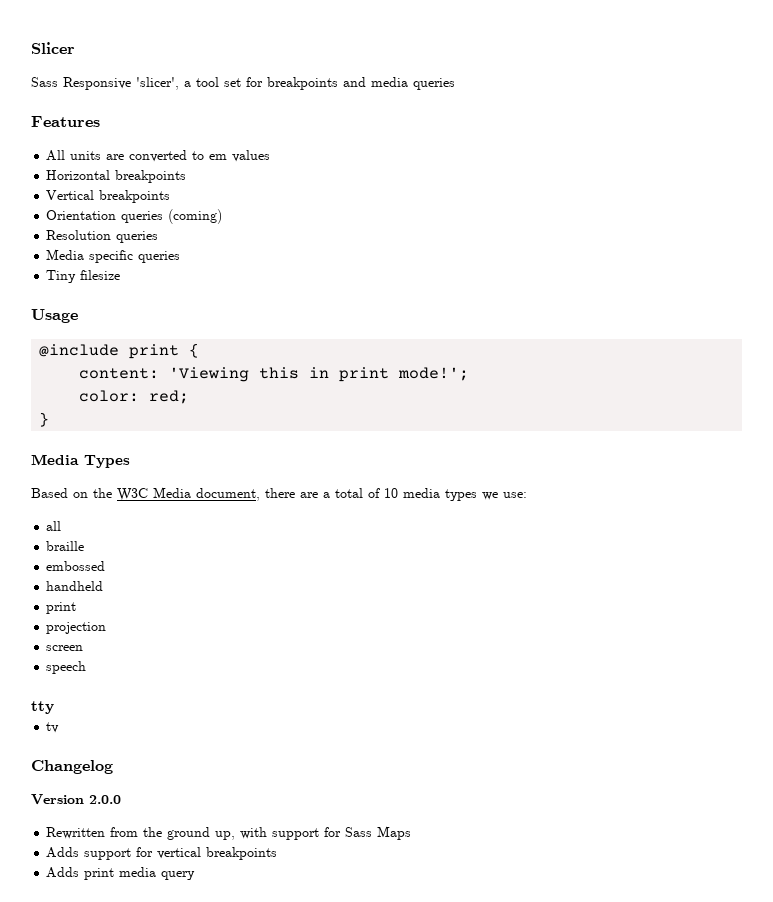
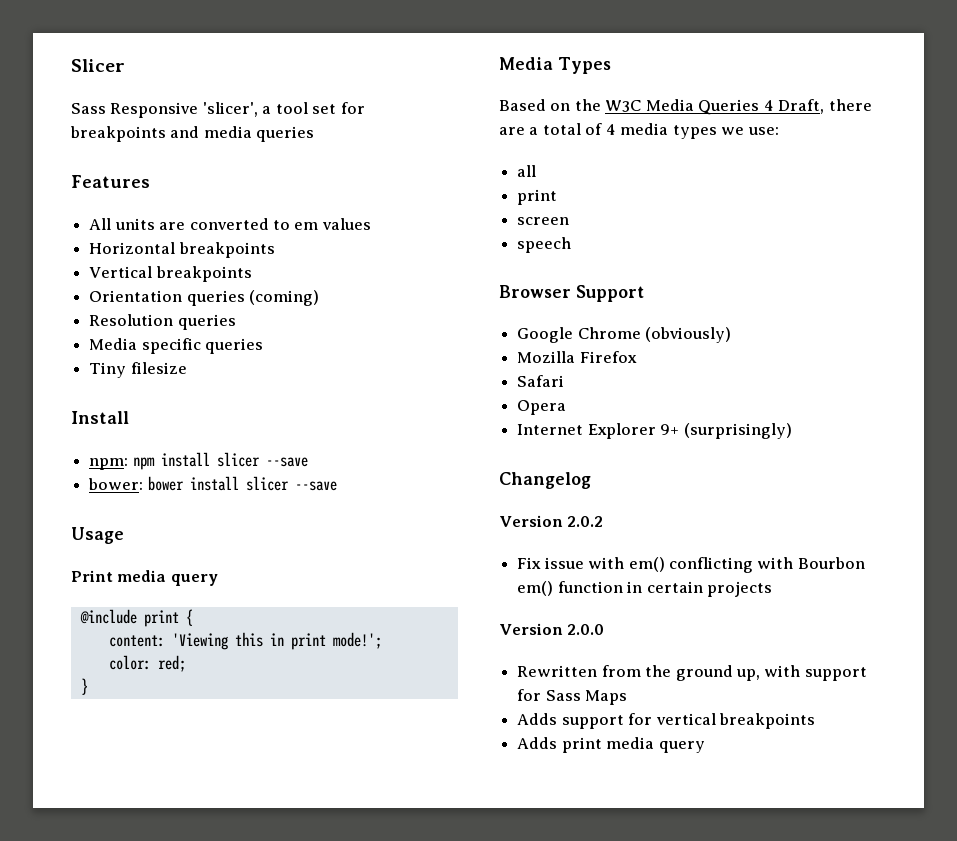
[31,309,78,323] Usage -> [71,411,129,424] [89,452,308,470] [88,476,337,491] [71,527,124,544] [71,570,218,586] Install // npm: npm install slicer --save // bower: bower install slicer --save // Usage // Print media query
[196,488,260,501] document, -> [698,99,825,115] Queries 4 Draft,
[384,488,398,498] 10 -> [605,124,616,135] 4
[46,541,85,551] [46,561,106,571] [46,581,104,591] [46,602,77,614] [46,622,107,634] // braille // embossed // handheld // print // projection -> [517,189,558,205] // print
[31,701,54,714] [46,722,60,733] [31,760,113,774] tty // tv // Changelog -> [499,285,644,302] [517,327,732,343] [517,351,637,363] [517,375,565,387] [517,400,567,415] [517,423,792,439] [499,472,591,489] [499,515,604,527] [517,557,865,573] [517,581,772,597] Browser Support // Google Chrome (obviously) // Mozilla Firefox // Safari // Opera // Internet Explorer 9+ (surprisingly) // Changelog // Version 2.0.2 // Fix issue with em() conflicting with Bourbon em() function in certain projects

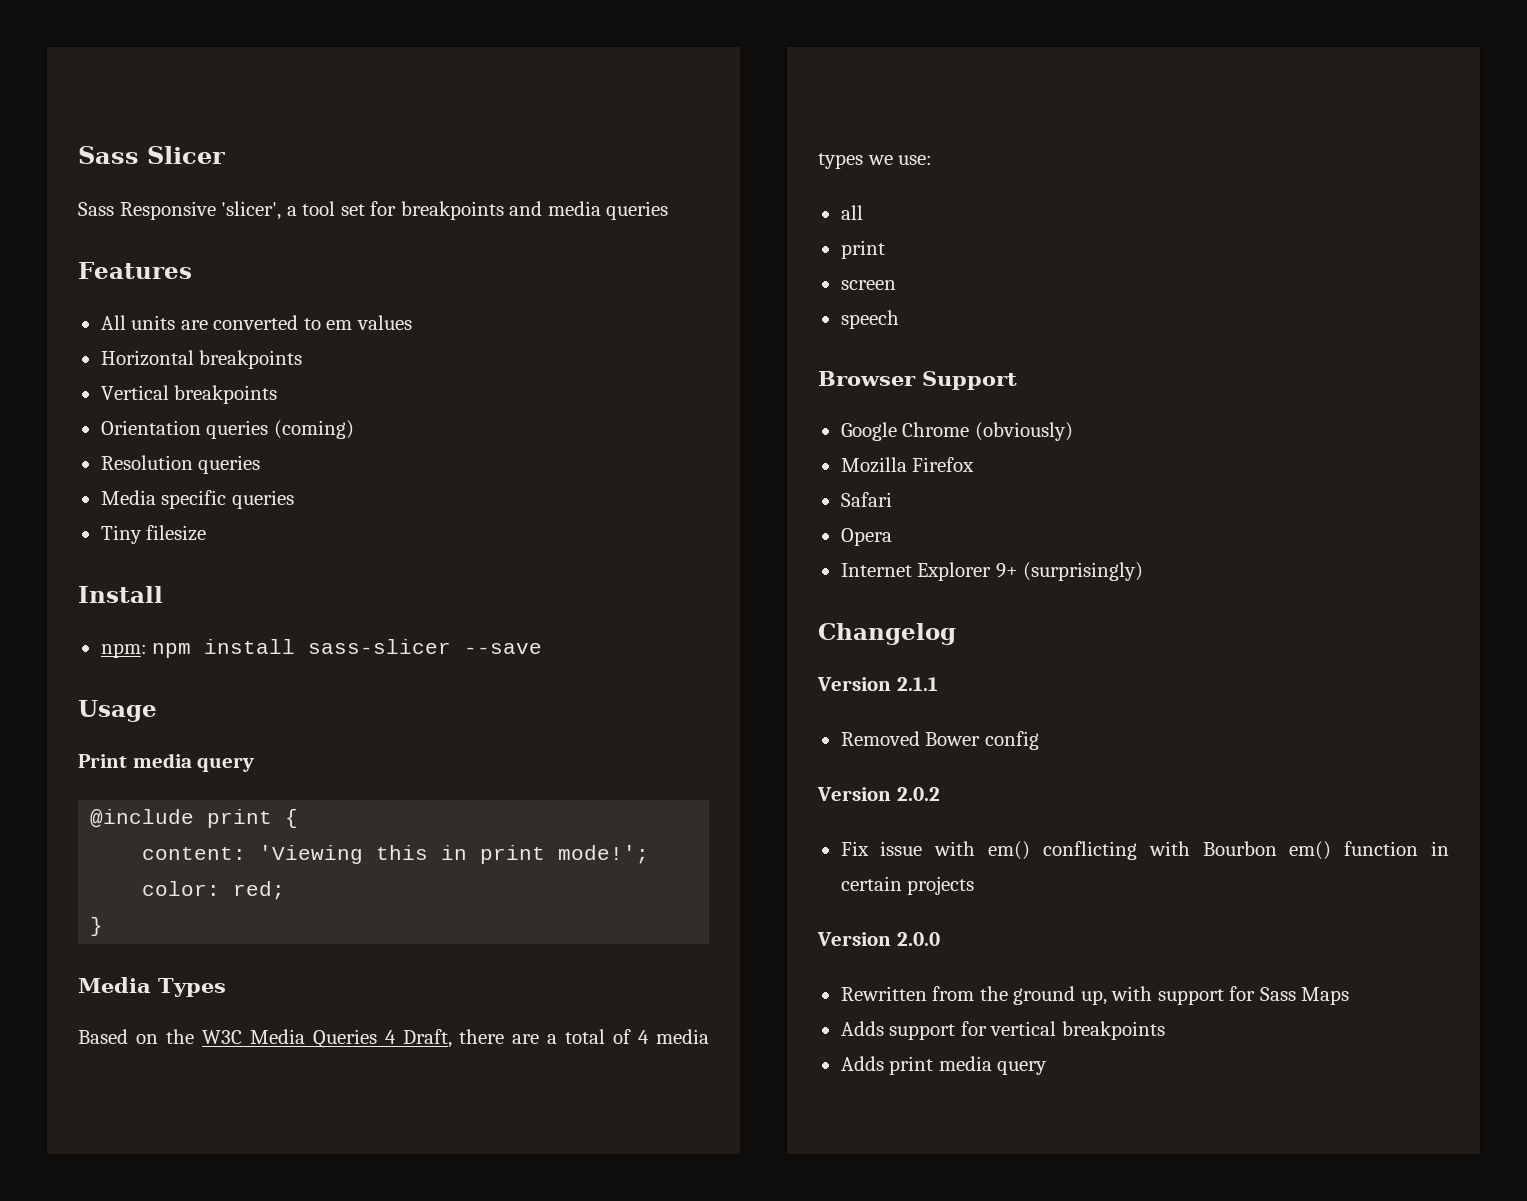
(71, 65) none -> [78,146,139,164] Sass
[216,452,308,467] [88,476,289,491] slicer --save // bower: bower install slicer -> [308,639,452,654] sass-slicer
(591, 480) none -> [817,677,938,691] [840,731,1039,750] // Version 2.1.1 // Removed Bower config

